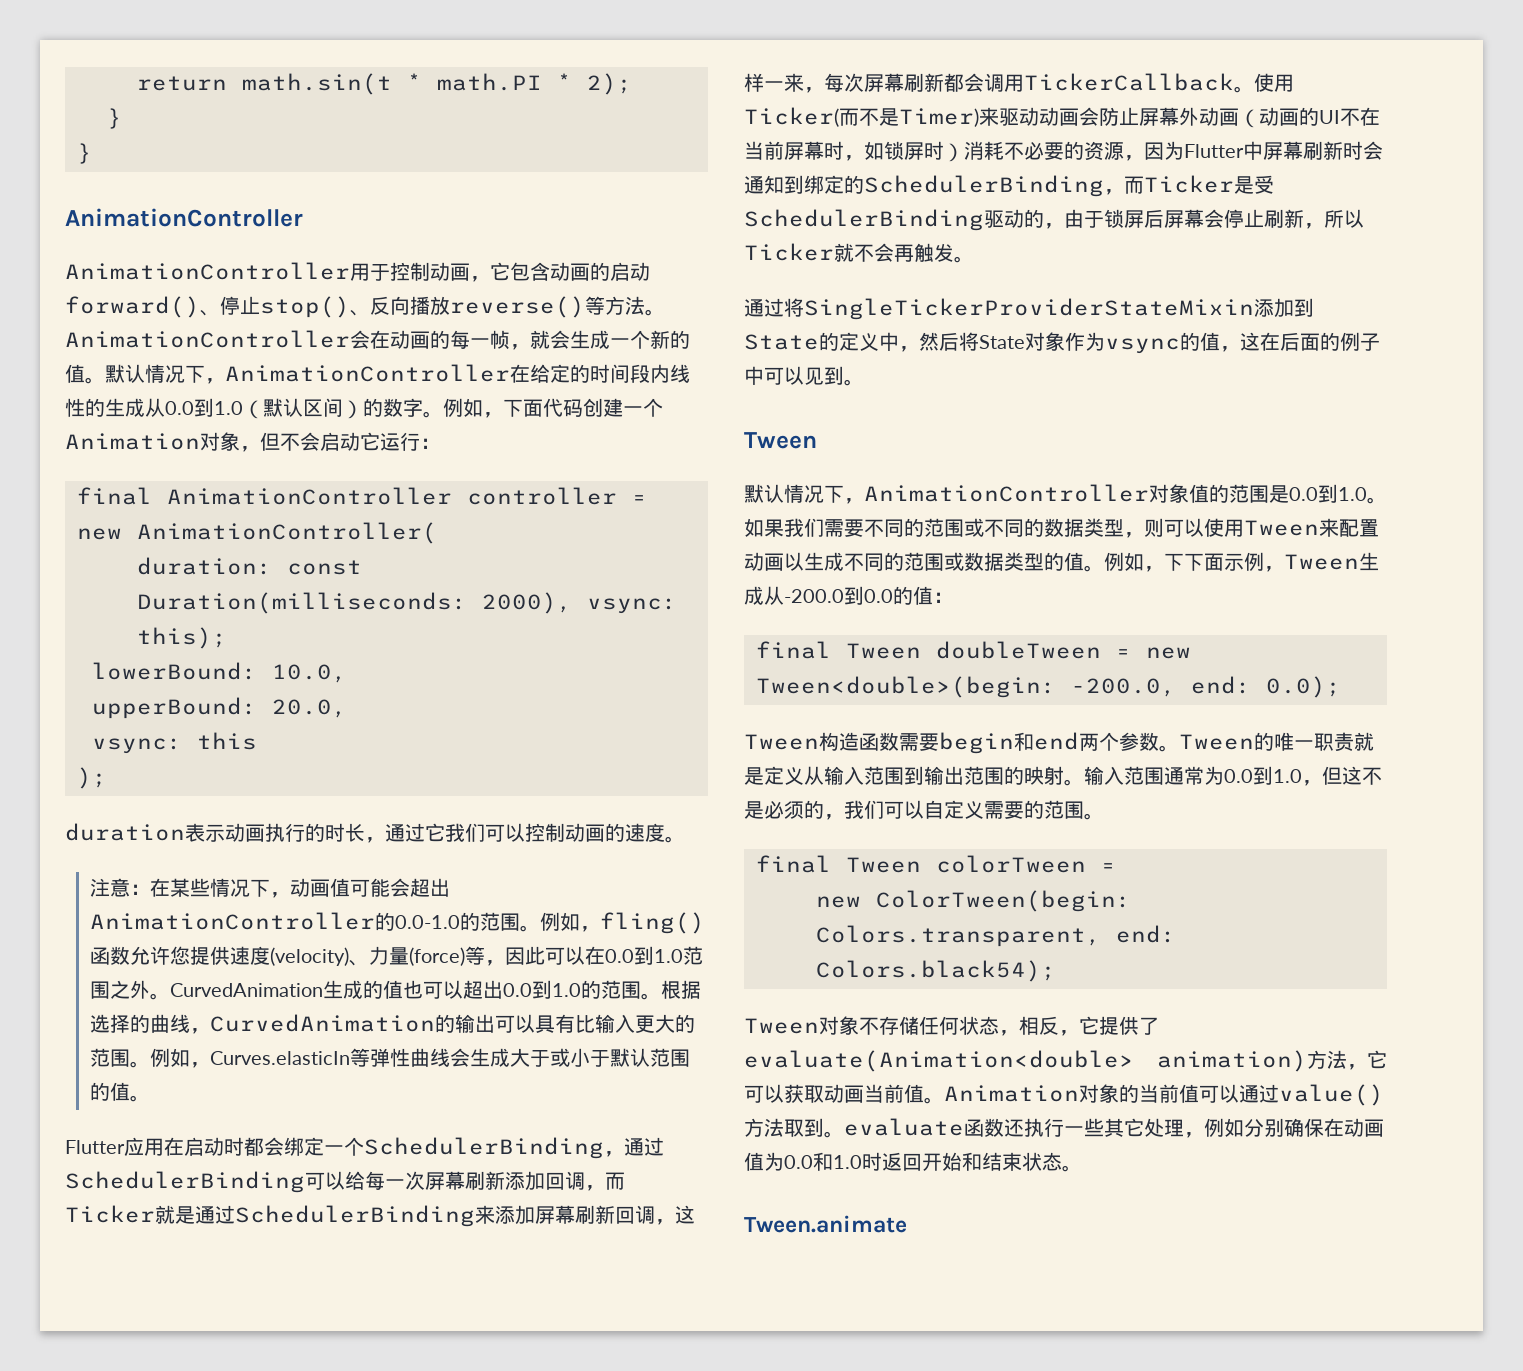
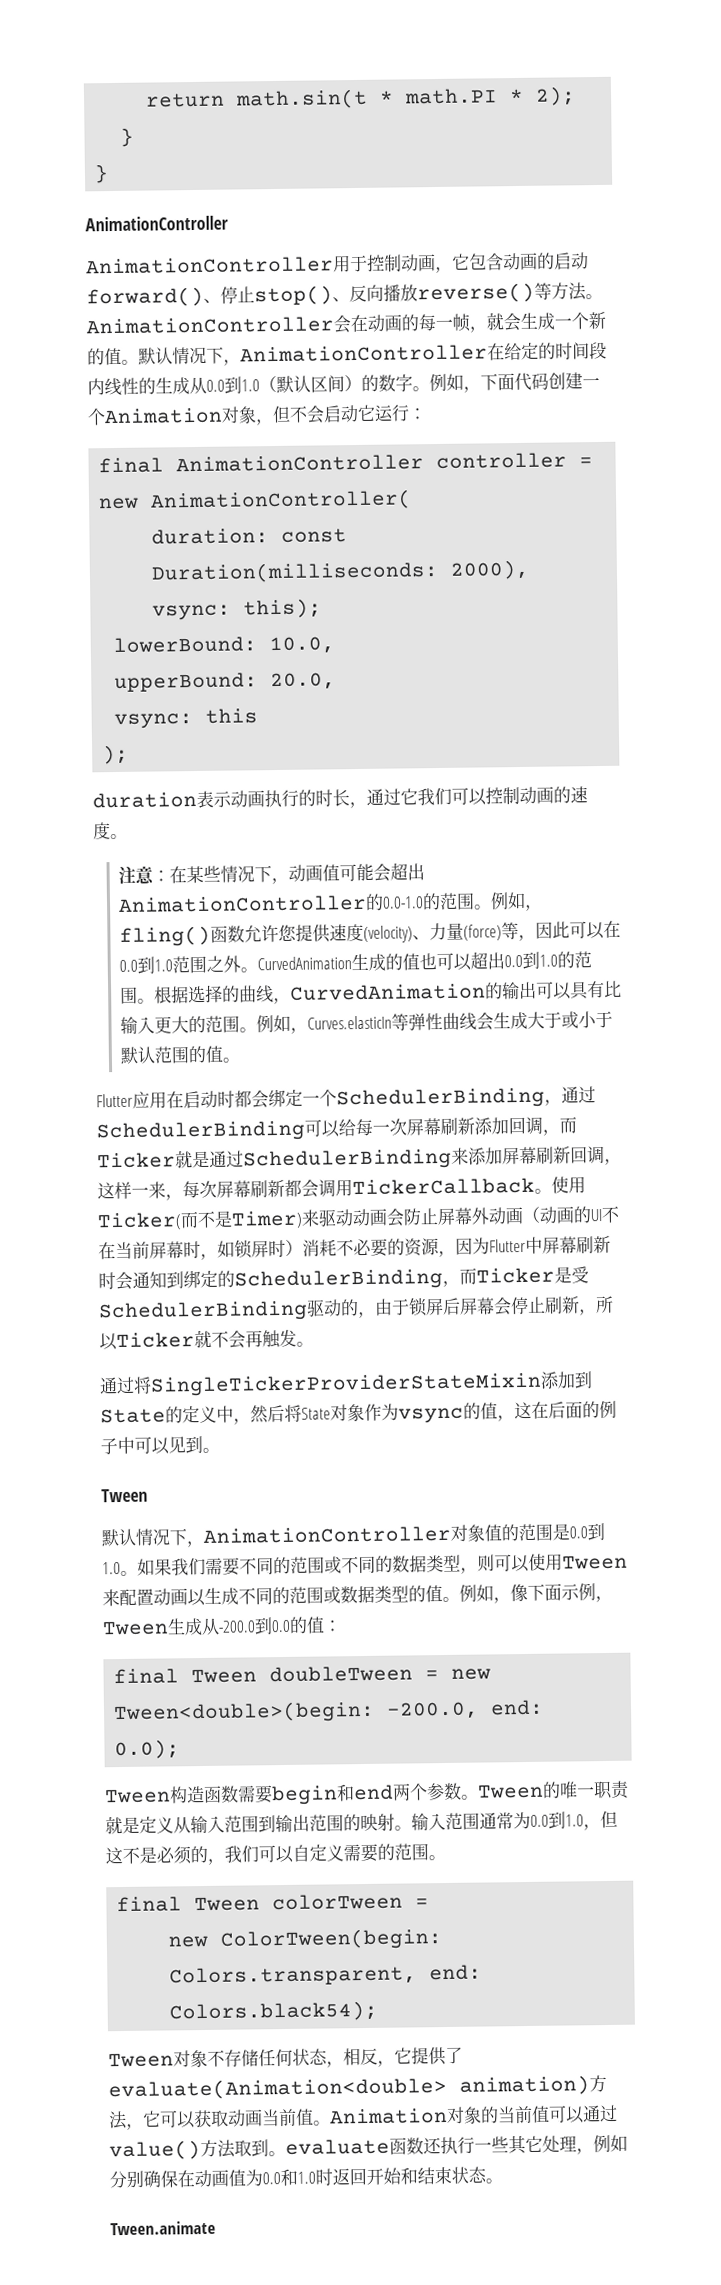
[1164,553,1184,571] 下 -> [510,1583,528,1603] 像

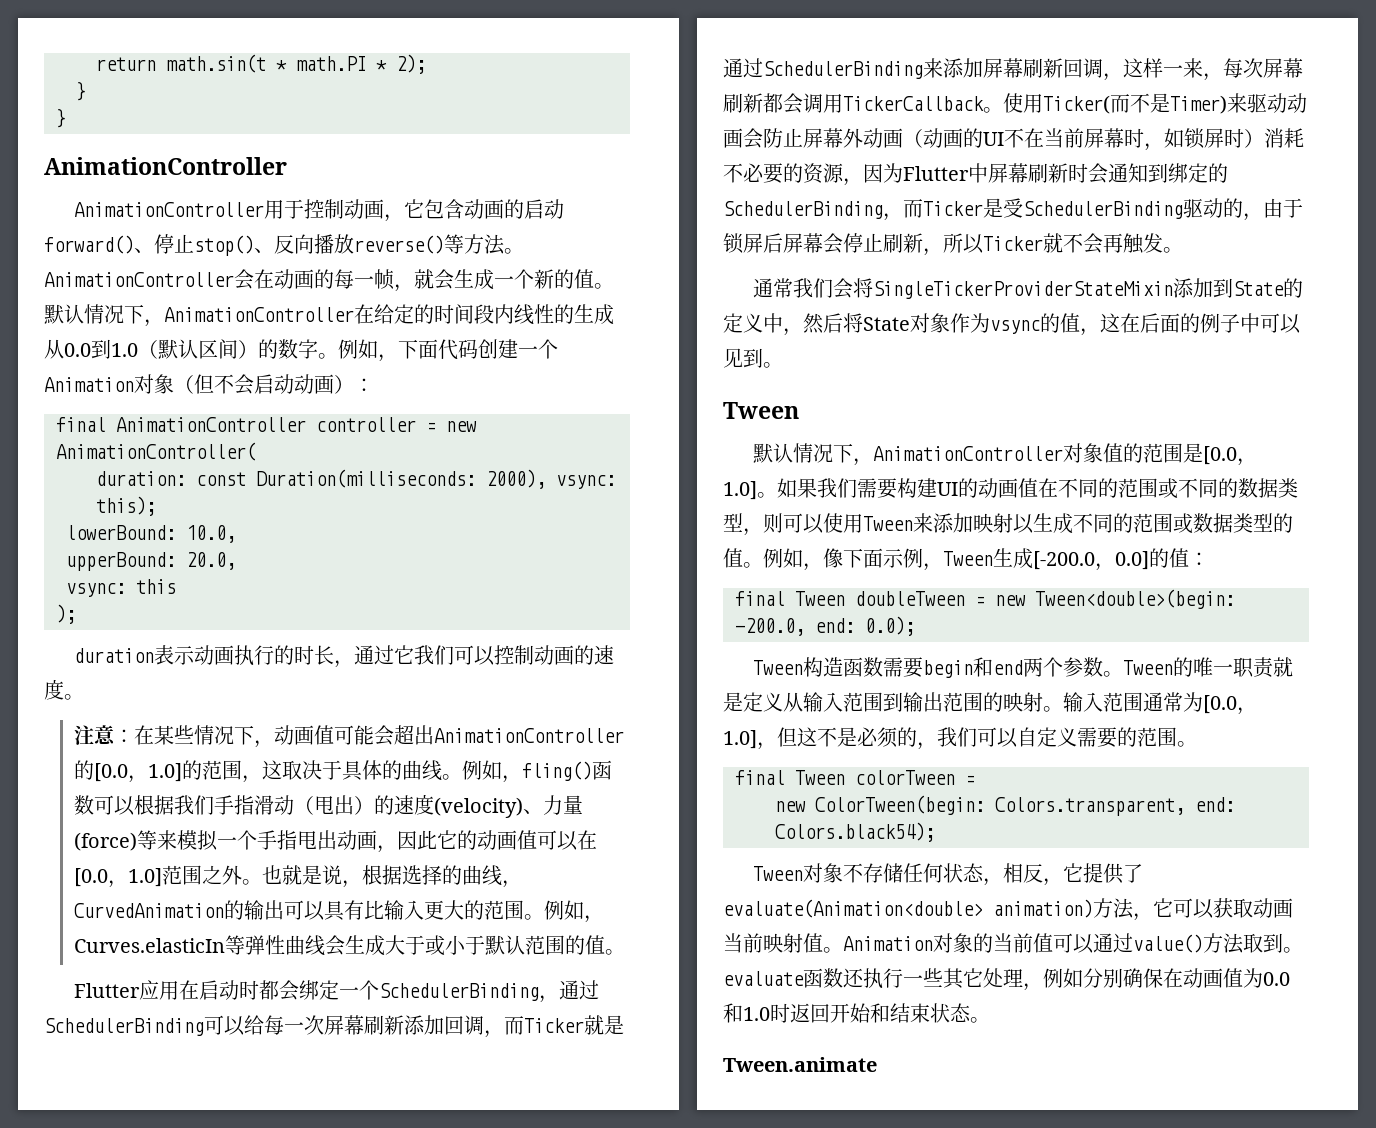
[256,419,274,426] ， -> [174,375,194,394] （
[357,404,410,422] 它运行 -> [294,374,354,394] 动画）
[382,891,544,911] [119,924,332,947] 0.0-1.0的范围。例如，fling()函数允许您提供 -> [93,760,612,783] [73,795,394,816] [0.0，1.0]的范围，这取决于具体的曲线。例如，fling()函数可以根据我们手指滑动（甩出）的
[518,920,622,942] [119,951,593,974] [120,986,156,1004] ，因此可以在0.0到1.0范围之外。CurvedAnimation生成的值也可以超出0.0到1.0的范围。 -> [156,830,597,853] [73,865,362,888] 来模拟一个手指甩出动画，因此它的动画值可以在[0.0，1.0]范围之外。也就是说，
[116,1376,135,1395] 过 -> [772,278,853,299] 常我们会
[569,1523,605,1541] [102,1562,121,1575] 0.0到1.0 -> [1202,446,1257,466] [723,481,757,500] [0.0，1.0]
(240, 1566) none -> [897,478,1058,498] 构建UI的动画值在
[119,1588,188,1607] 配置动画 -> [933,513,1013,533] 添加映射
[201,1617,291,1636] 从-200.0到0.0 -> [1033,551,1149,571] [-200.0，0.0]
[530,1811,584,1829] 0.0到1.0 -> [1203,695,1257,715] [723,730,757,749] [0.0，1.0]
(297, 2117) none -> [763,933,803,953] 映射

